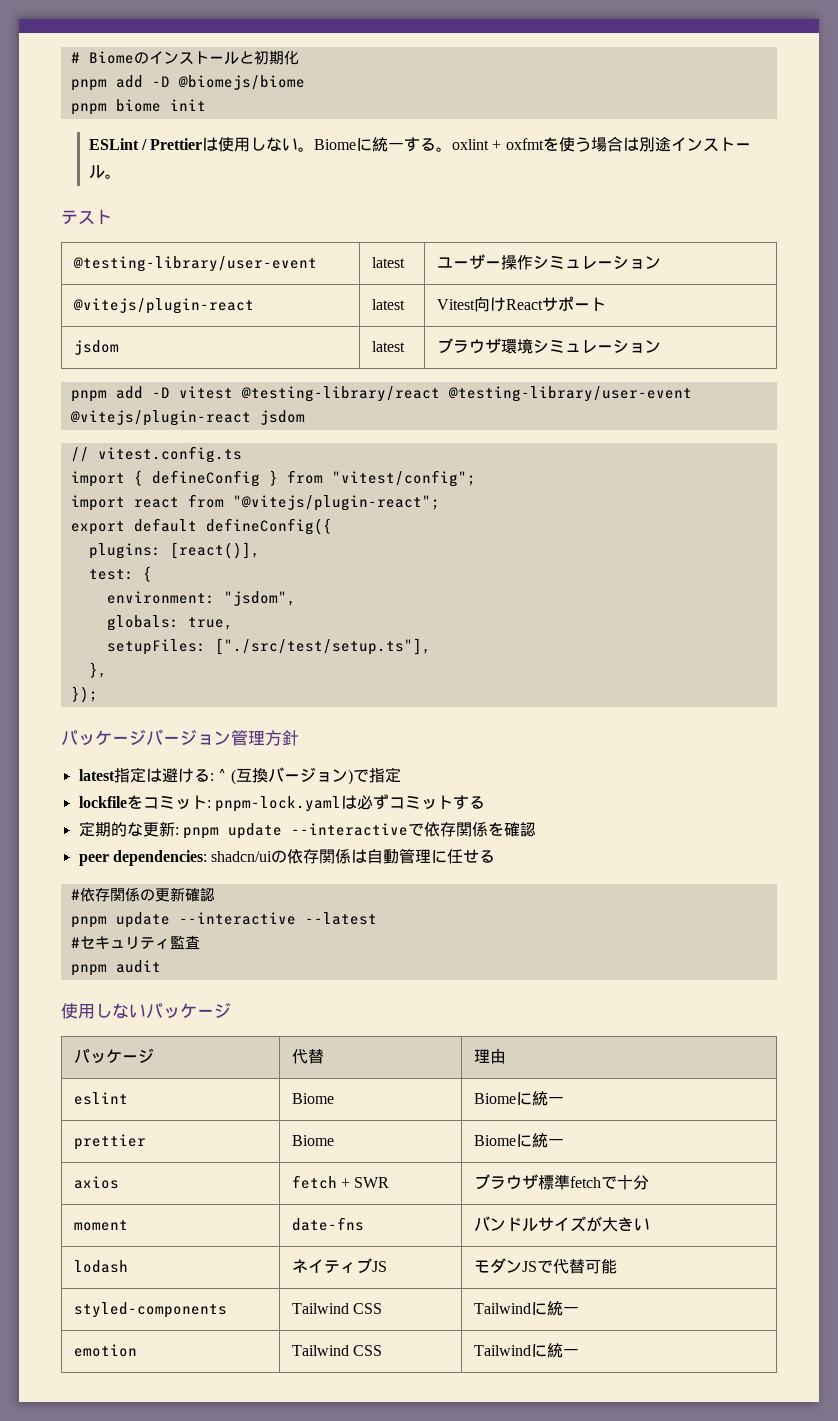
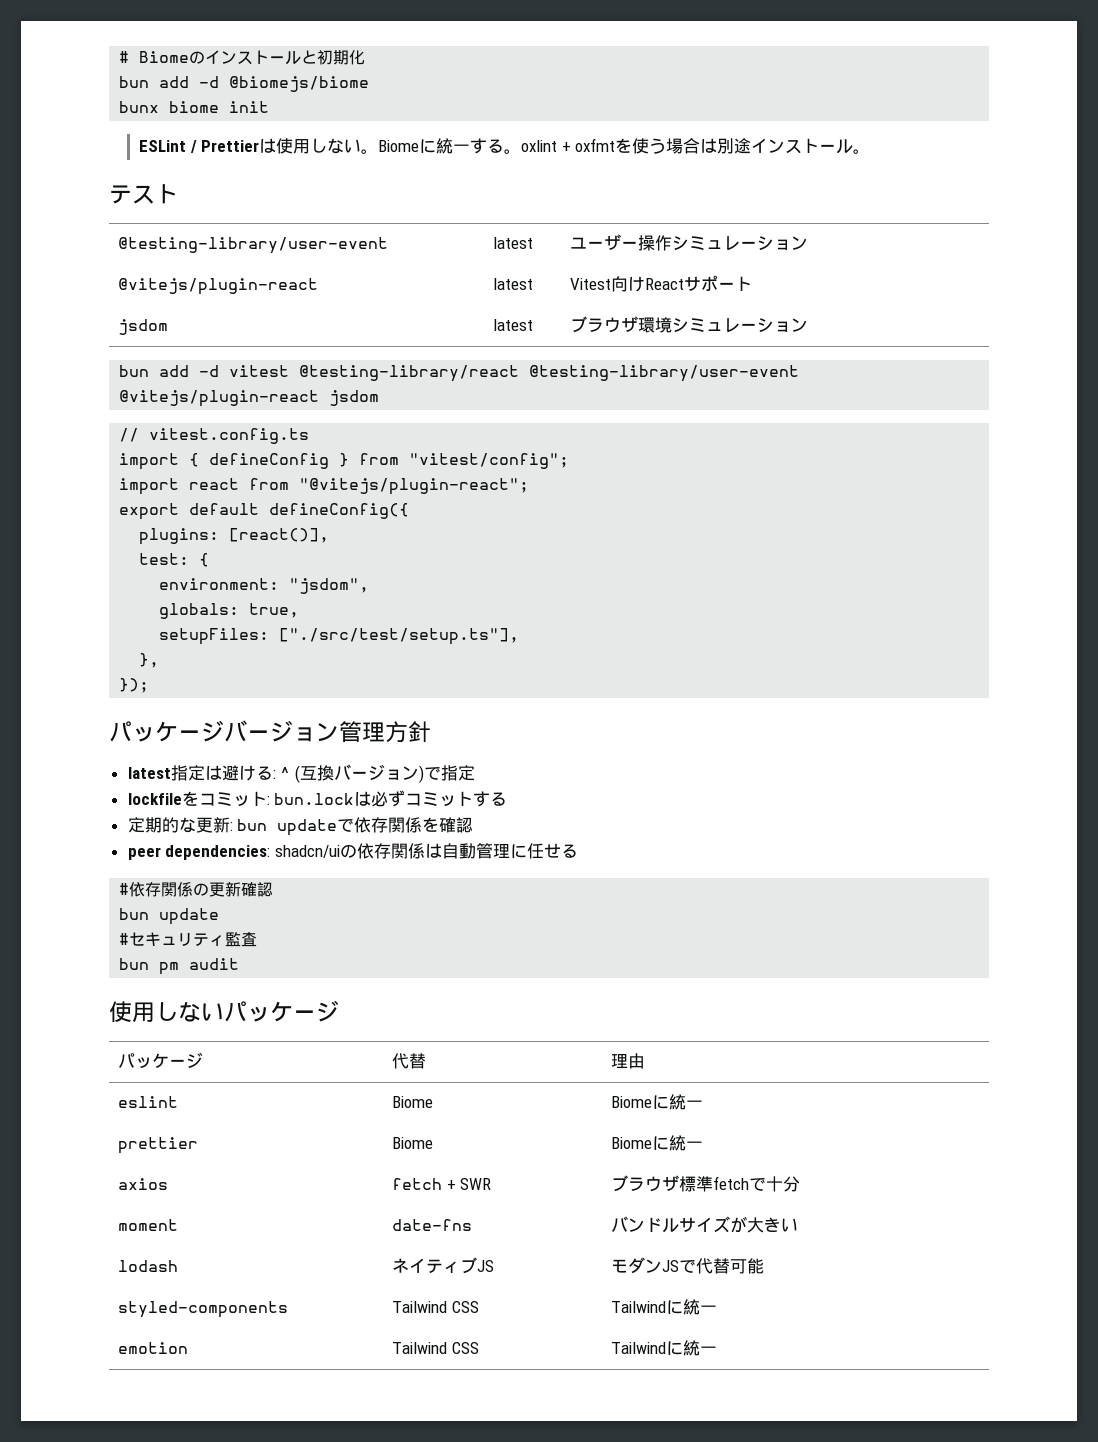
[70,75,170,91] pnpm add -D -> [119,76,220,88] bun add -d
[70,103,107,115] pnpm -> [119,101,160,113] bunx
[70,386,170,402] pnpm add -D -> [119,365,220,377] bun add -d
[214,796,341,812] pnpm-lock.yaml -> [274,793,355,805] bun.lock
[182,823,408,839] pnpm update --interactive -> [237,819,338,836] bun update
[70,912,377,928] pnpm update --interactive --latest -> [119,908,220,925] bun update
[70,964,107,976] pnpm -> [119,958,180,975] bun pm

